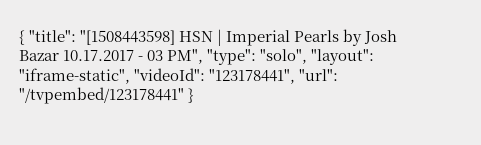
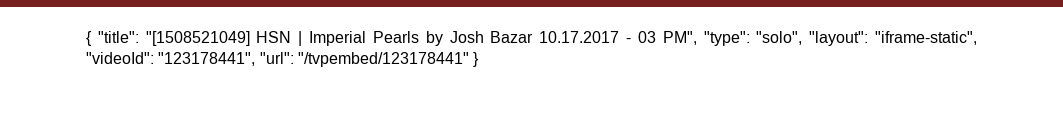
[80,30,176,45] "[1508443598] -> [145,31,250,46] "[1508521049]

